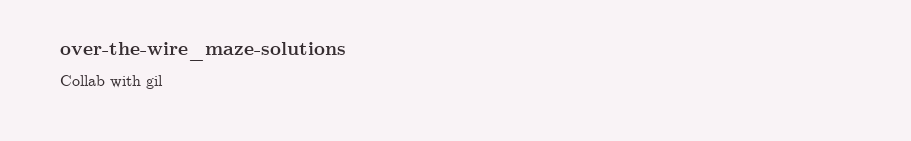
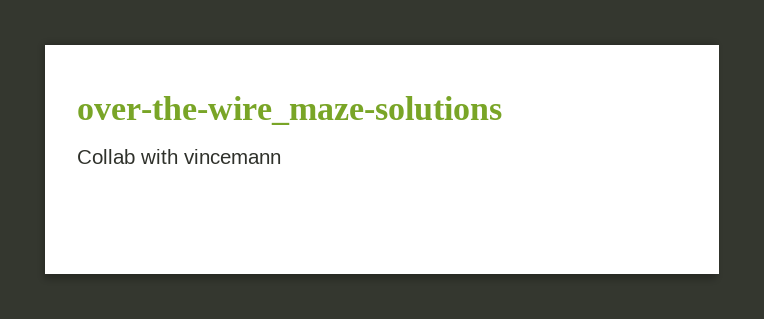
[146,75,163,89] gil -> [184,149,281,164] vincemann

